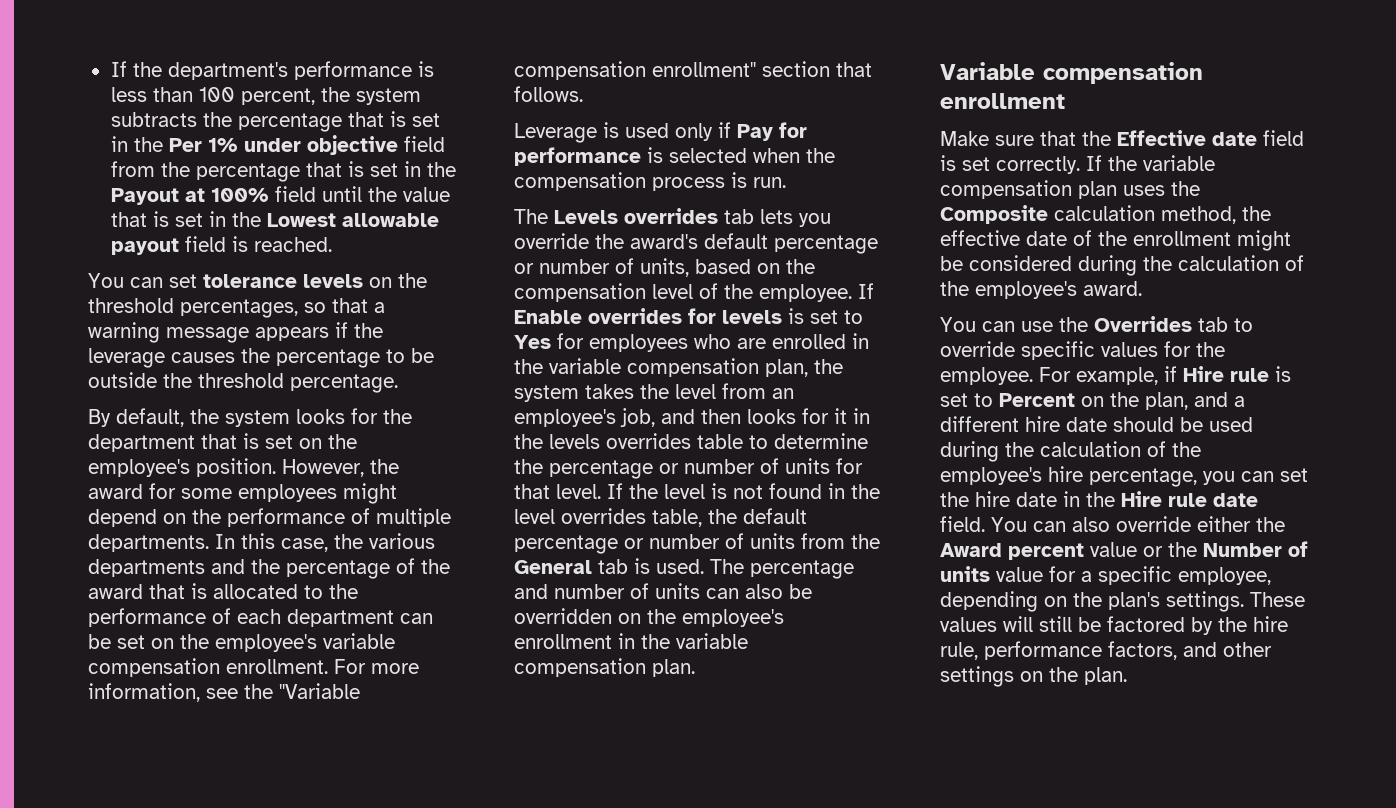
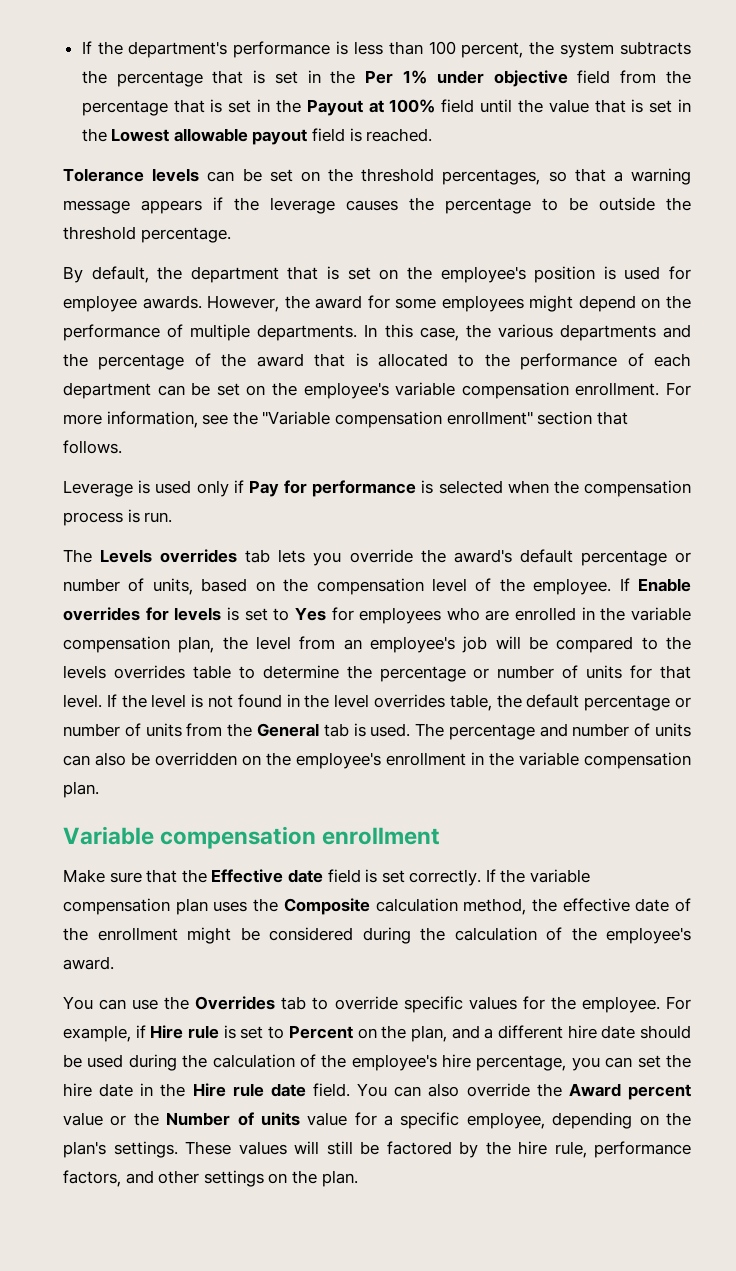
[88,273,363,288] You can set tolerance levels -> [63,168,293,182] Tolerance levels can be set
[225,408,412,427] system looks for the -> (183, 273) none
[196,458,276,477] position. -> [534,266,691,283] [63,295,202,312] position is used for employee awards.
[514,384,669,402] system takes the -> (248, 643) none
[620,408,870,427] job, and then looks for it in -> [462,636,658,653] job will be compared to
[1197,516,1251,532] either -> (530, 1090) none

